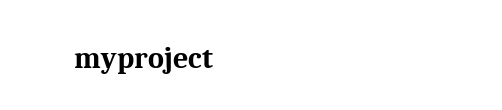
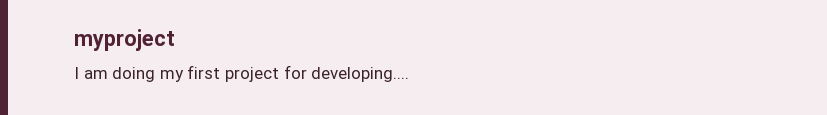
(213, 60) none -> [74,65,410,82] // I am doing my first project for developing....

